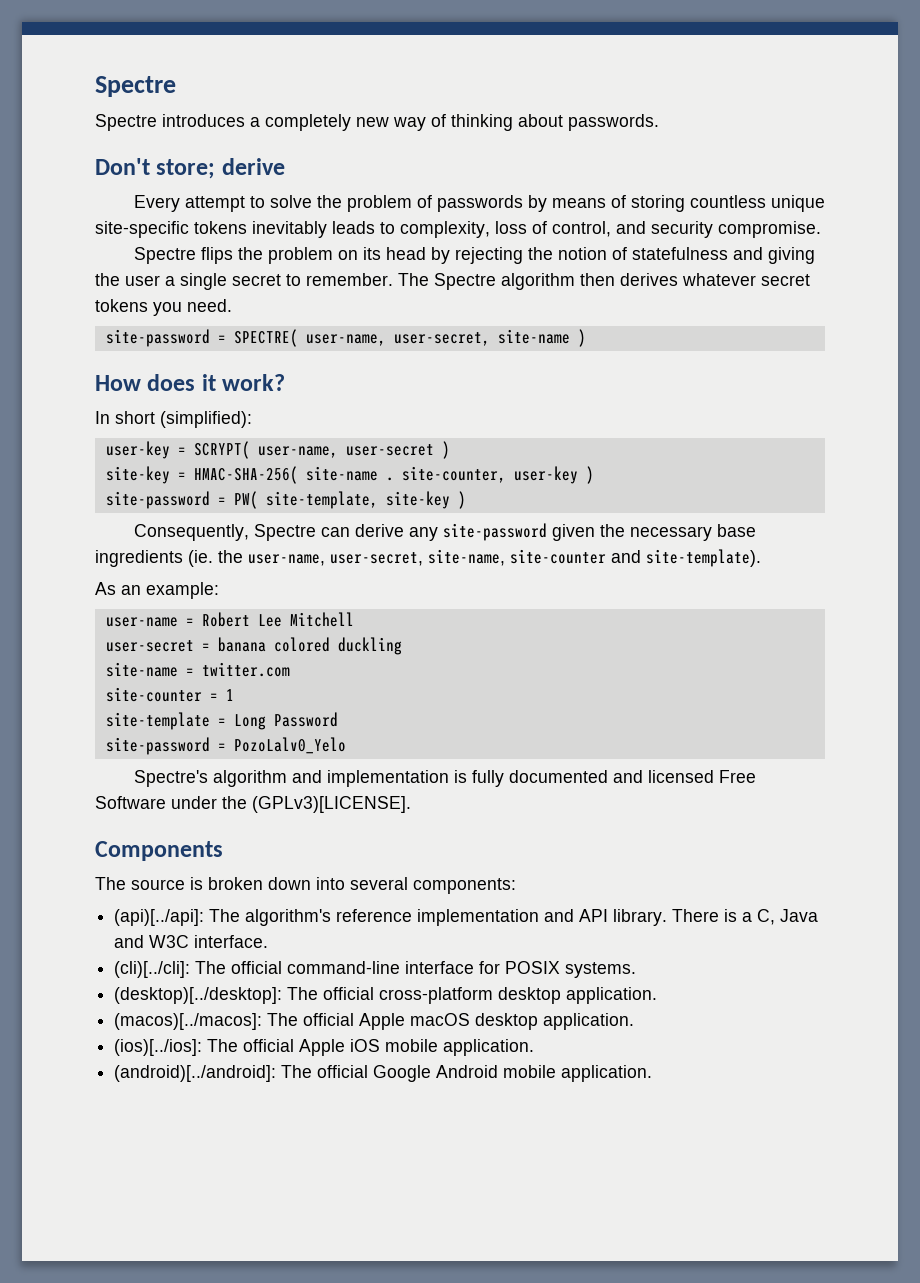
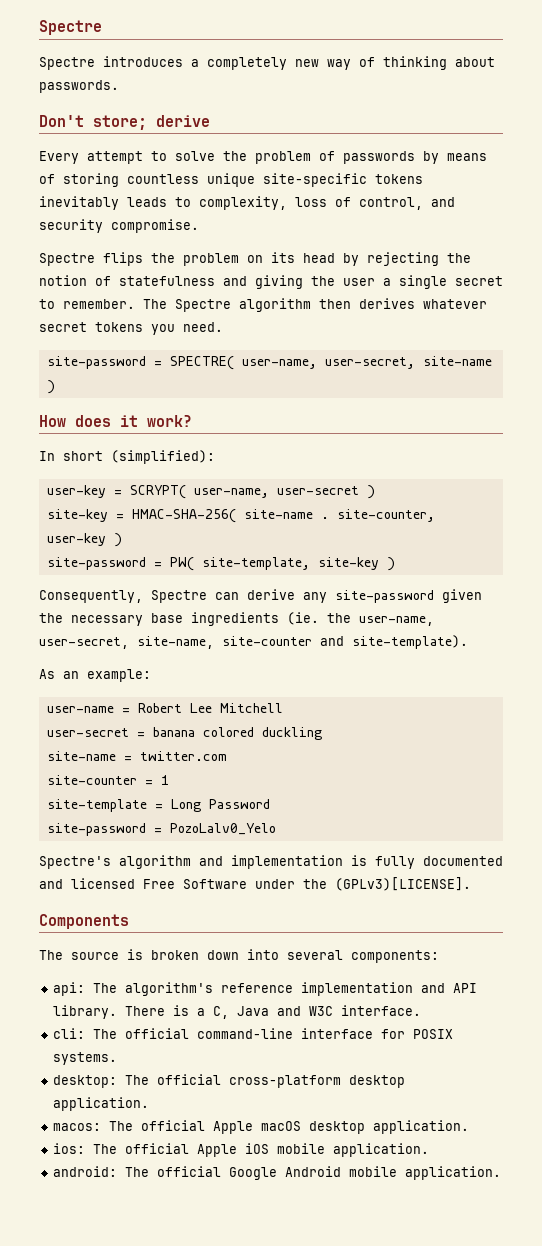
[114,909,205,926] (api)[../api]: -> [53,982,86,996] api:
[114,961,191,978] (cli)[../cli]: -> [53,1028,86,1039] cli:
[114,987,283,1004] (desktop)[../desktop]: -> [53,1075,118,1088] desktop:
[114,1013,263,1030] (macos)[../macos]: -> [53,1123,102,1131] macos:
[114,1039,203,1056] (ios)[../ios]: -> [53,1143,86,1154] ios:
[114,1065,277,1082] (android)[../android]: -> [53,1166,118,1177] android:

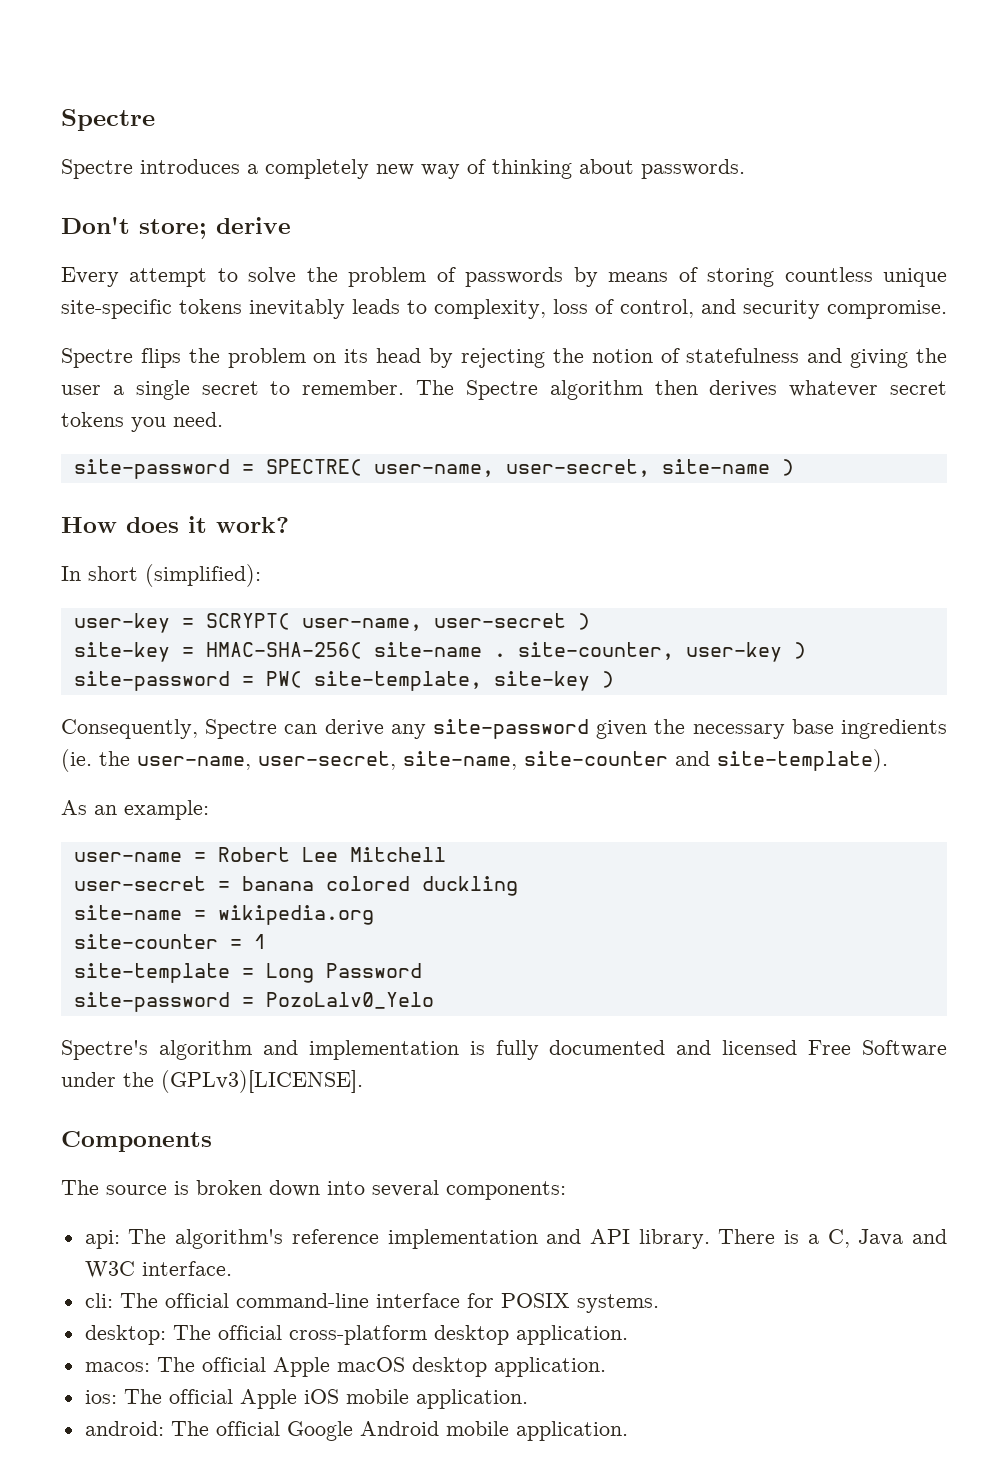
[139,751,227,761] twitter.com -> [217,905,374,925] wikipedia.org

